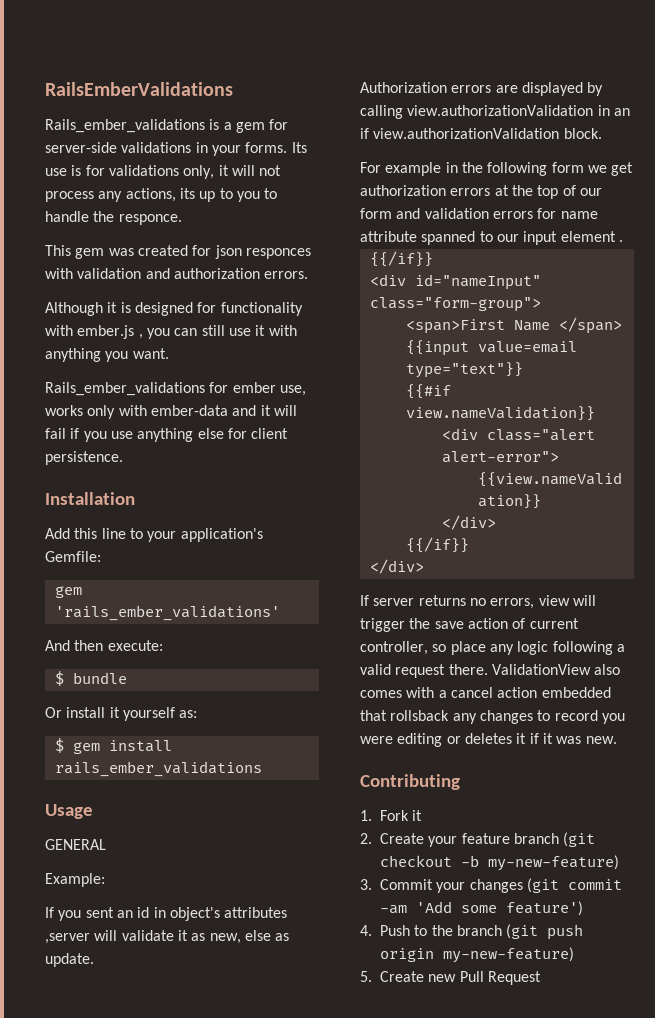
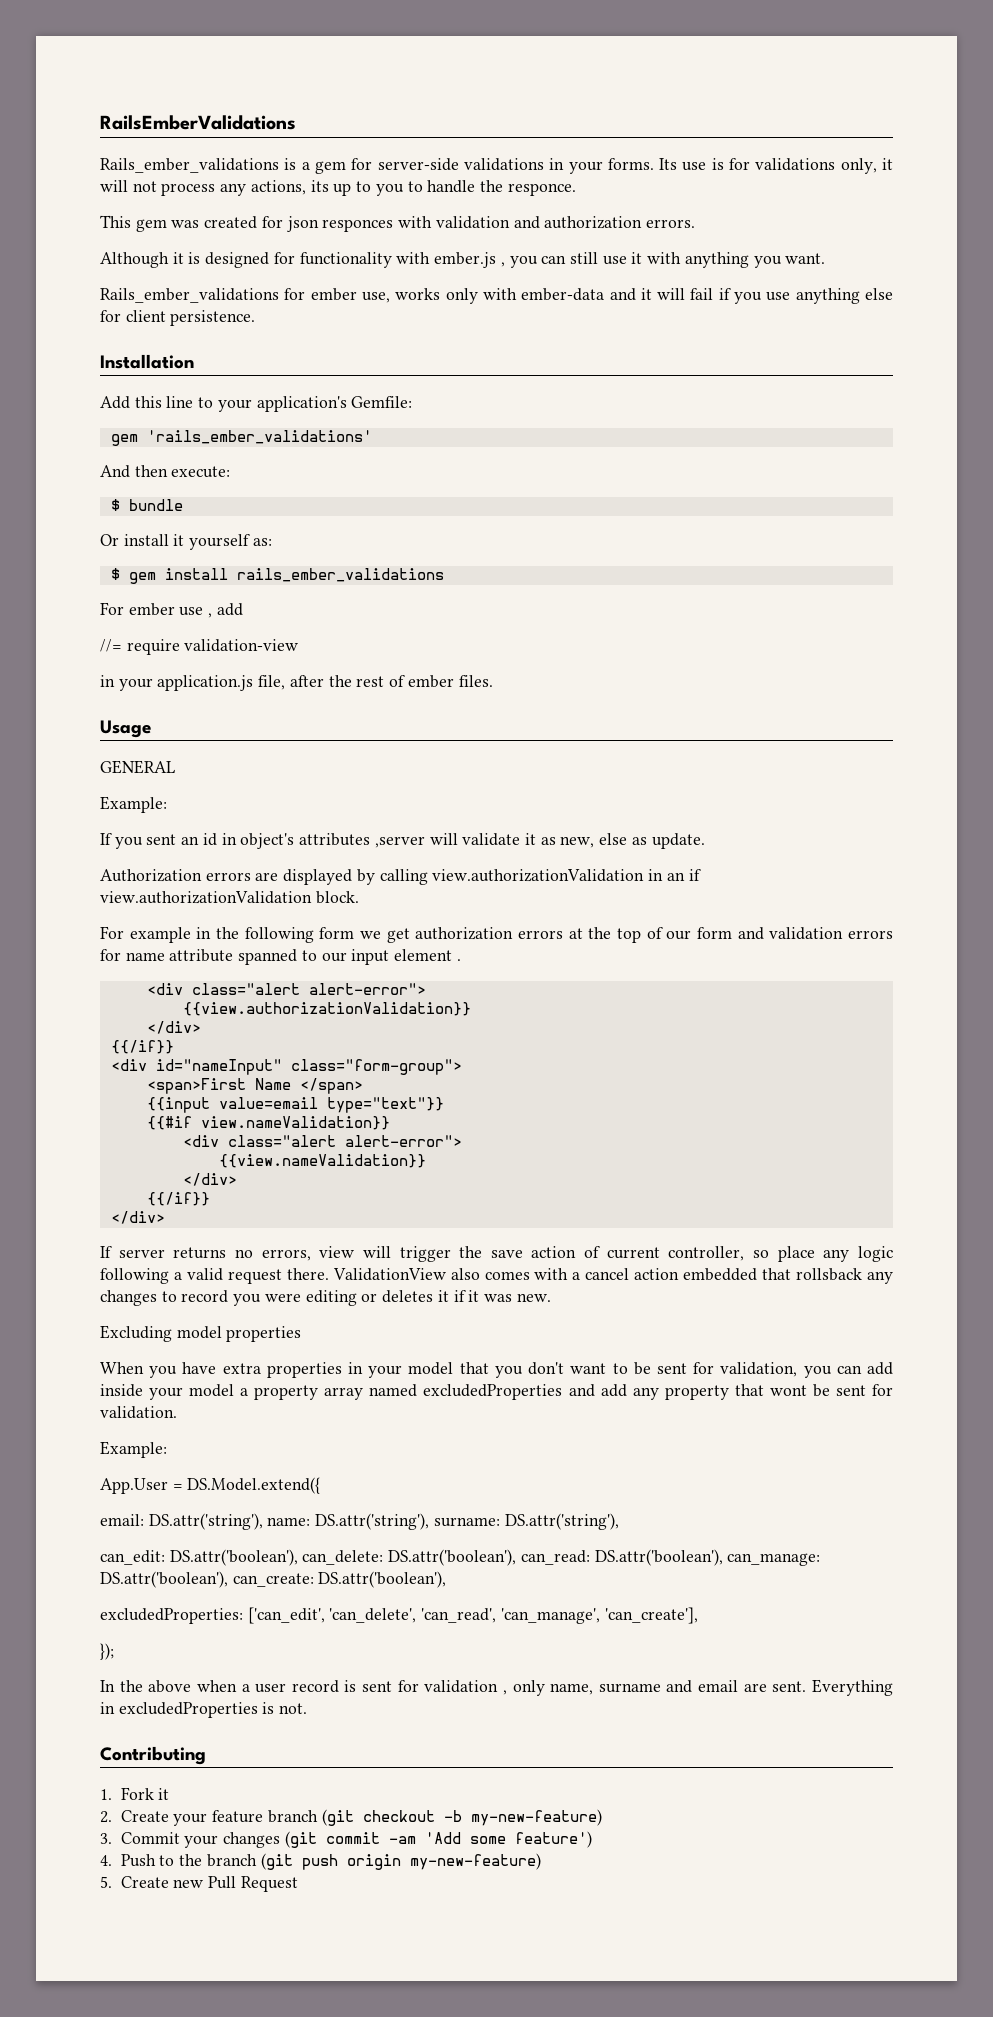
(262, 769) none -> [100,602,243,618] [100,639,299,655] [100,675,493,691] // For ember use , add // //= require validation-view // in your application.js file, after the rest of ember files.
(623, 241) none -> [146,983,426,995] [182,1002,471,1016] [146,1021,201,1034] // <div class="alert alert-error"> // {{view.authorizationValidation}} // </div>
(617, 740) none -> [100,1325,302,1342] [100,1362,894,1378] [100,1384,893,1400] [100,1406,177,1419] [100,1441,167,1458] [100,1477,321,1494] [100,1513,619,1530] [100,1549,821,1566] [100,1571,447,1588] [100,1607,698,1624] [100,1643,114,1660] [100,1679,894,1696] [100,1702,308,1718] // Excluding model properties // When you have extra properties in your model that you don't want to be sent for validation, you can add inside your model a property array named excludedProperties and add any property that wont be sent for validation. // Example: // App.User = DS.Model.extend({ // email: DS.attr('string'), name: DS.attr('string'), surname: DS.attr('string'), // can_edit: DS.attr('boolean'), can_delete: DS.attr('boolean'), can_read: DS.attr('boolean'), can_manage: DS.attr('boolean'), can_create: DS.attr('boolean'), // excludedProperties: ['can_edit', 'can_delete', 'can_read', 'can_manage', 'can_create'], // }); // In the above when a user record is sent for validation , only name, surname and email are sent. Everything in excludedProperties is not.

